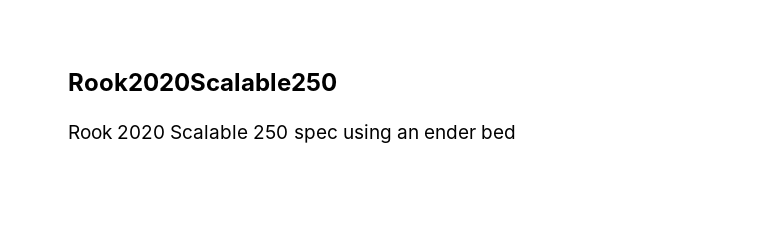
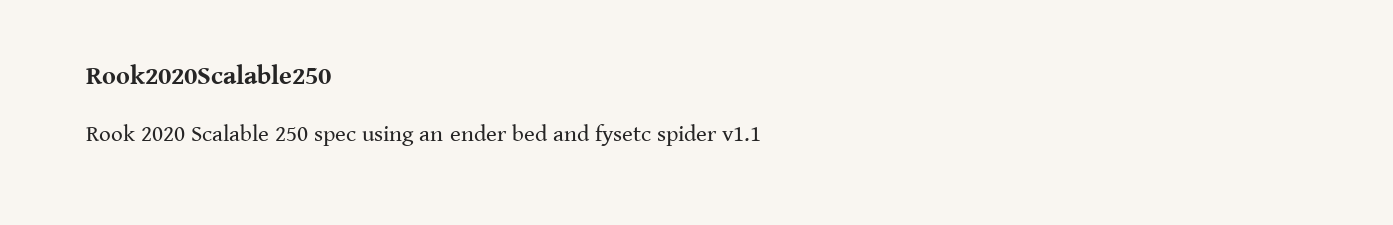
(517, 132) none -> [552,124,761,146] and fysetc spider v1.1

